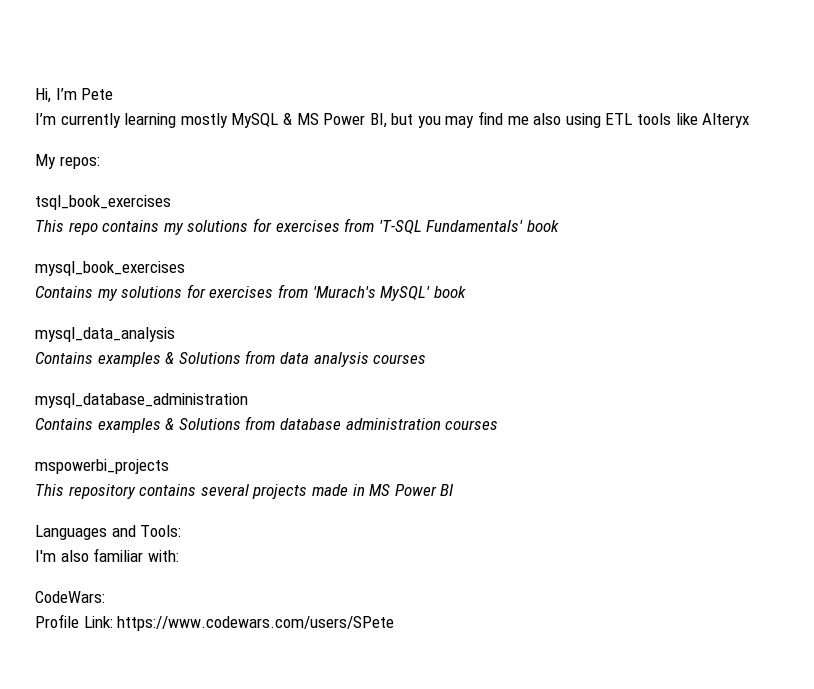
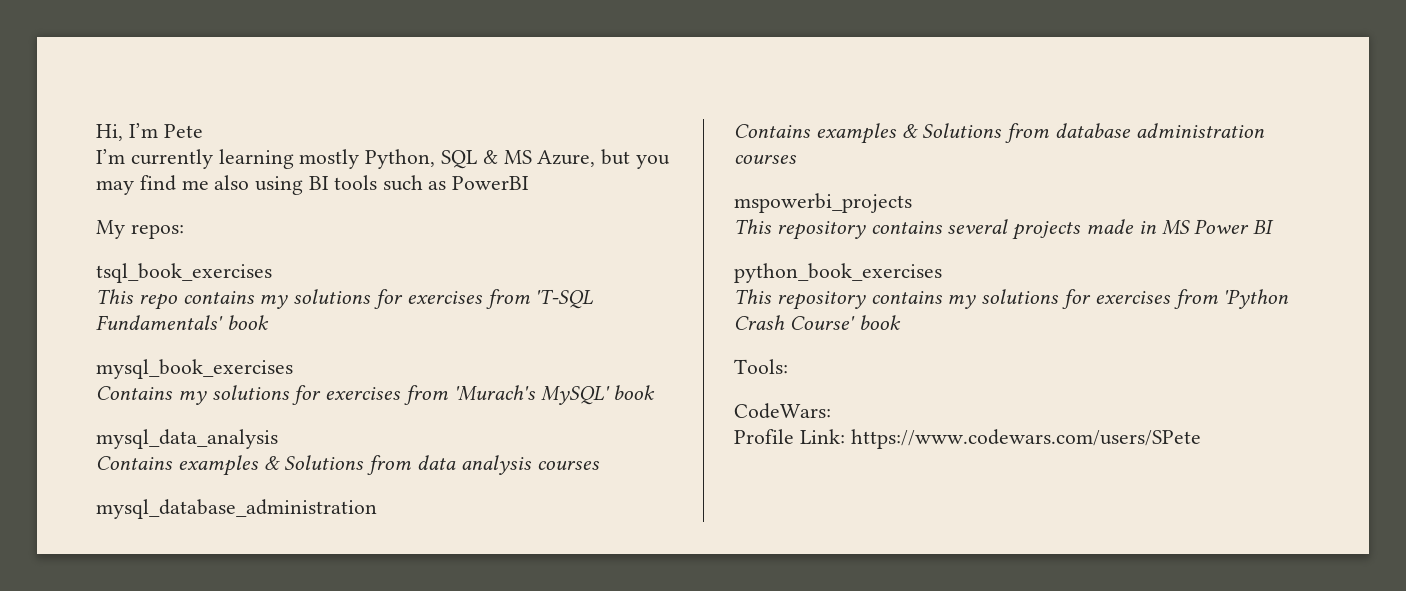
[231,113,387,128] MySQL & MS Power BI, -> [365,149,596,169] Python, SQL & MS Azure,
[605,113,750,128] ETL tools like Alteryx -> [309,175,530,191] BI tools such as PowerBI
[35,525,182,540] [35,548,179,562] Languages and Tools: // I'm also familiar with: -> [734,263,942,283] [734,289,1290,310] [734,315,901,330] [734,359,788,374] python_book_exercises // This repository contains my solutions for exercises from 'Python Crash Course' book // Tools:

